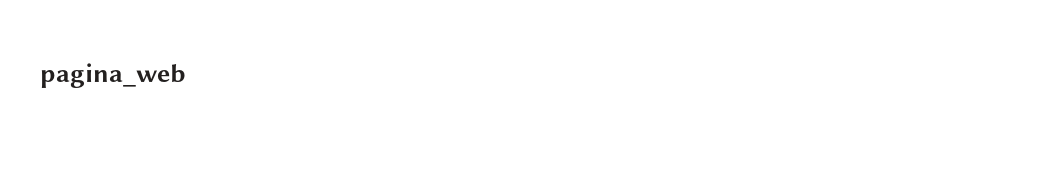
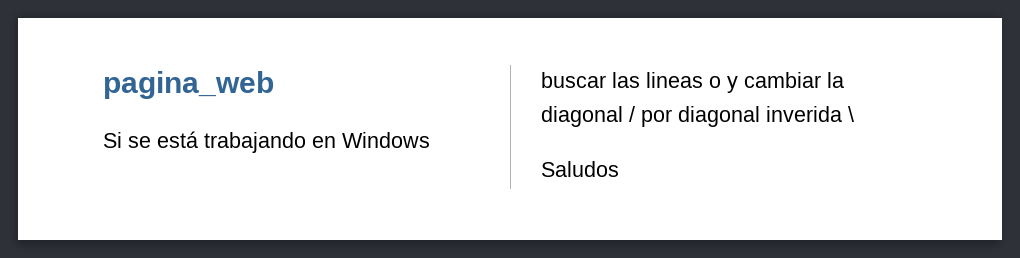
(186, 75) none -> [103,131,430,153] [541,72,844,93] [541,106,854,127] [541,161,619,177] // Si se está trabajando en Windows buscar las lineas o y cambiar la diagonal / por diagonal inverida \ // Saludos

